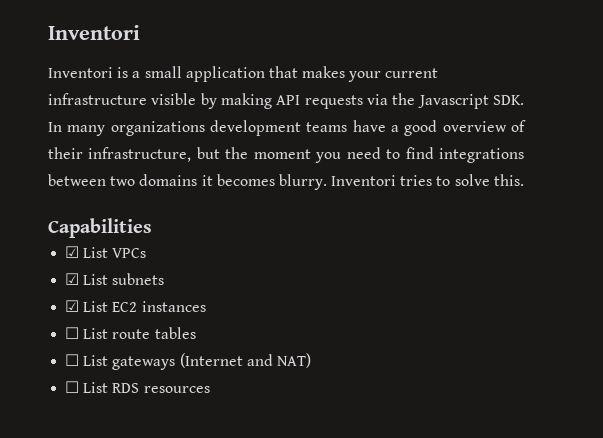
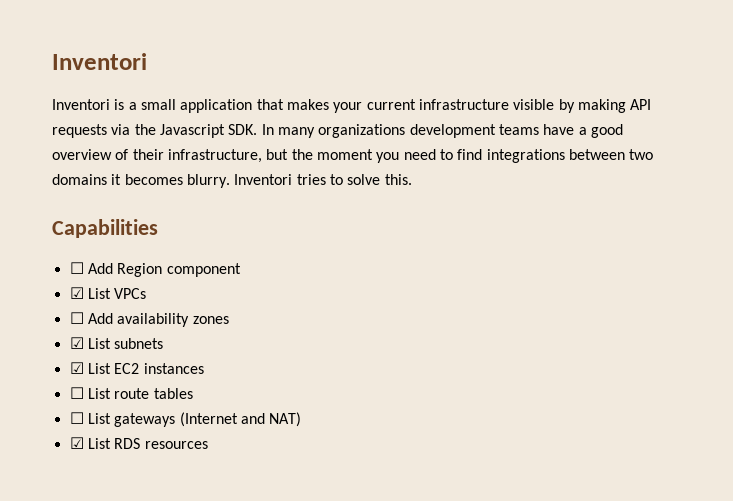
(152, 228) none -> [69,262,241,277] // ☐ Add Region component
(147, 253) none -> [69,312,229,327] // ☐ Add availability zones
[65,381,80,393] ☐ -> [69,437,84,449] ☑

